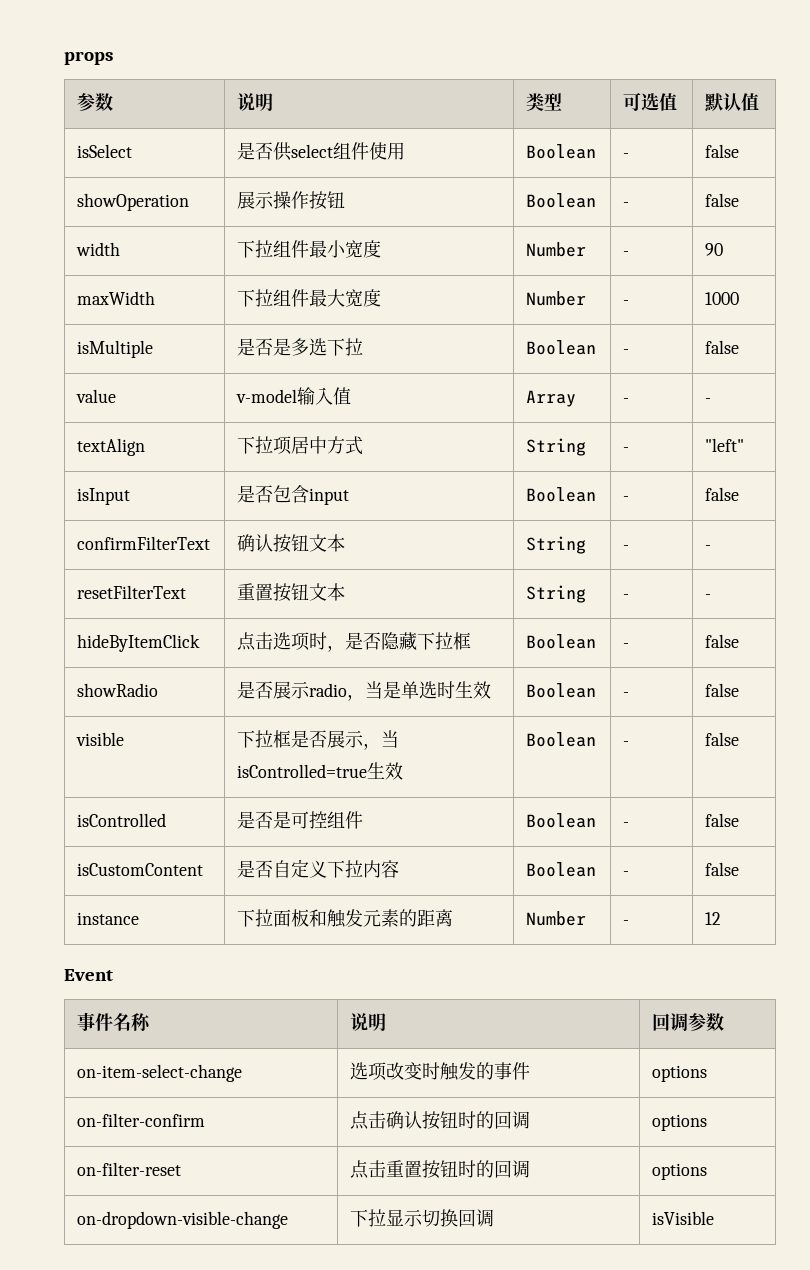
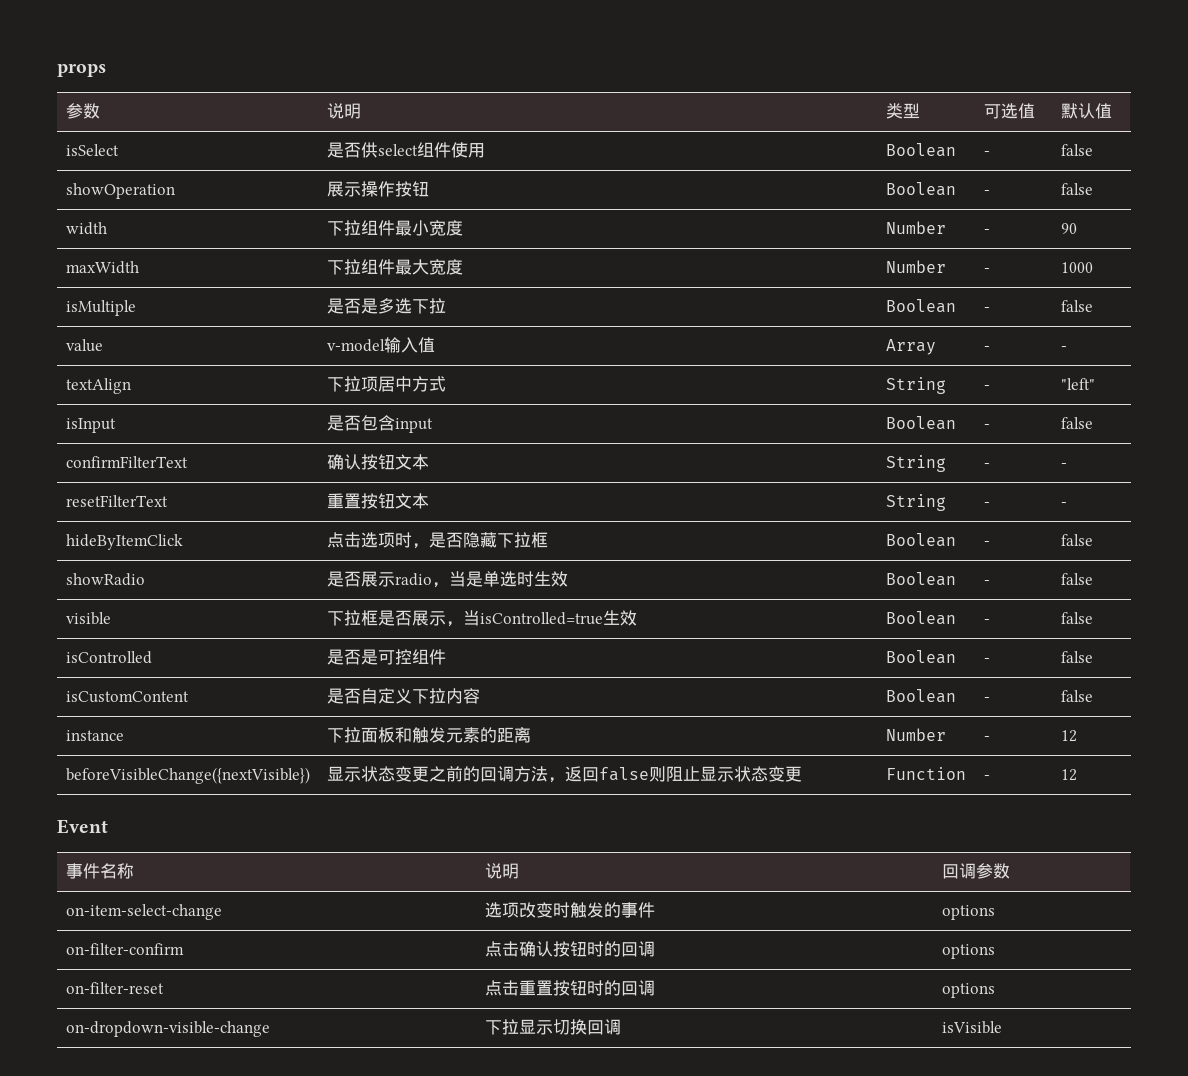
(722, 918) none -> [65,767,310,784] [326,766,802,783] [885,767,966,780] [983,775,990,780] [1060,769,1077,781] // beforeVisibleChange({nextVisible}) | 显示状态变更之前的回调方法，返回false则阻止显示状态变更 | Function | - | 12

